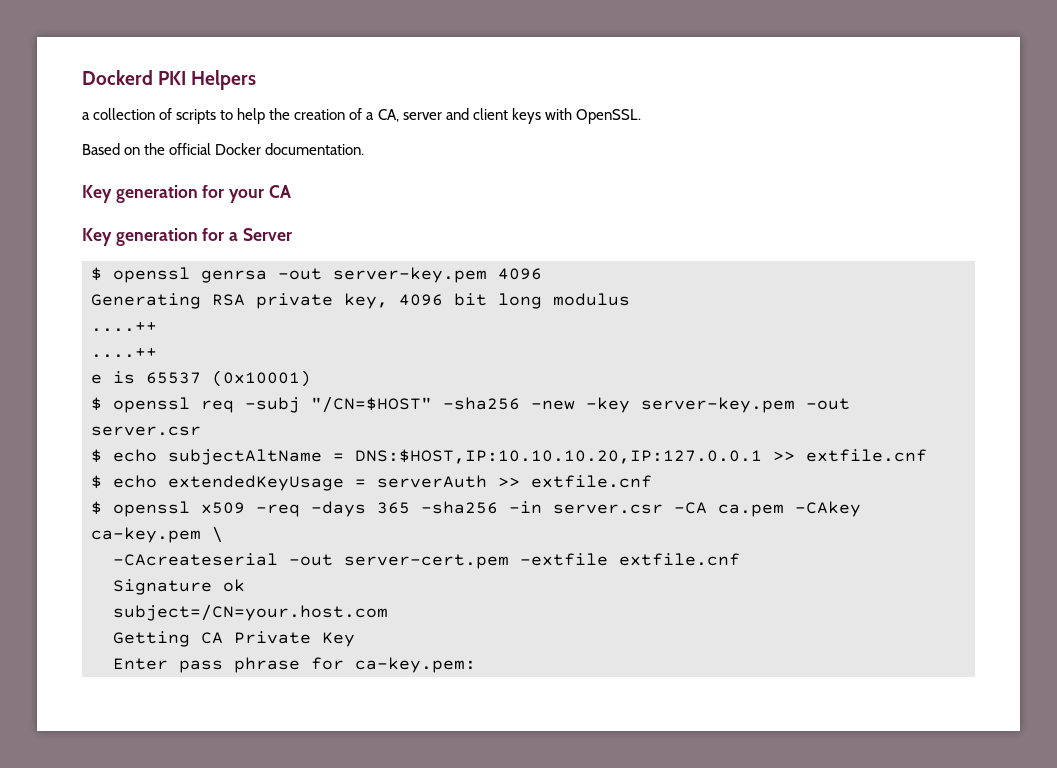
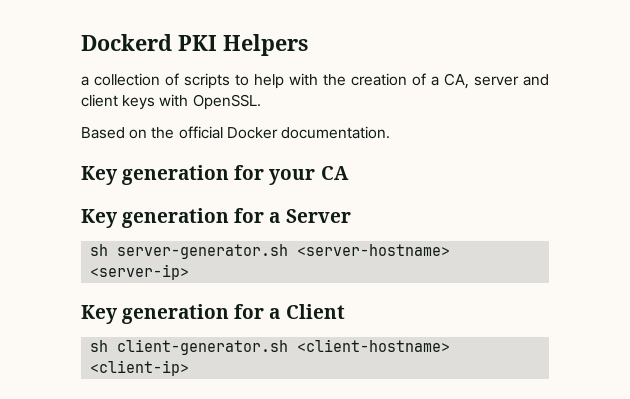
(266, 116) none -> [289,73,318,86] with
[91,267,542,283] [91,293,630,309] [91,321,157,332] [91,347,157,358] [91,370,311,387] [91,396,850,413] [91,426,201,436] [91,449,927,465] [91,475,652,491] [91,501,861,517] [91,526,223,543] [113,553,740,569] [113,579,245,595] [113,604,388,621] [113,631,355,647] [113,657,476,673] $ openssl genrsa -out server-key.pem 4096 // Generating RSA private key, 4096 bit long modulus // ....++ // ....++ // e is 65537 (0x10001) // $ openssl req -subj "/CN=$HOST" -sha256 -new -key server-key.pem -out server.csr // $ echo subjectAltName = DNS:$HOST,IP:10.10.10.20,IP:127.0.0.1 >> extfile.cnf // $ echo extendedKeyUsage = serverAuth >> extfile.cnf // $ openssl x509 -req -days 365 -sha256 -in server.csr -CA ca.pem -CAkey ca-key.pem \ // -CAcreateserial -out server-cert.pem -extfile extfile.cnf // Signature ok // subject=/CN=your.host.com // Getting CA Private Key // Enter pass phrase for ca-key.pem: -> [90,244,451,259] [90,264,190,280] [81,304,345,324] [90,339,451,355] [90,360,190,376] sh server-generator.sh <server-hostname> <server-ip> // Key generation for a Client // sh client-generator.sh <client-hostname> <client-ip>

